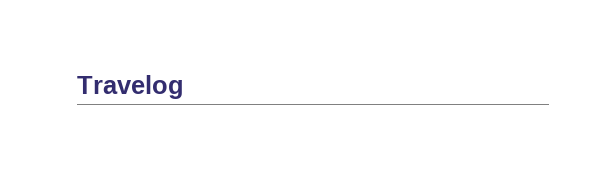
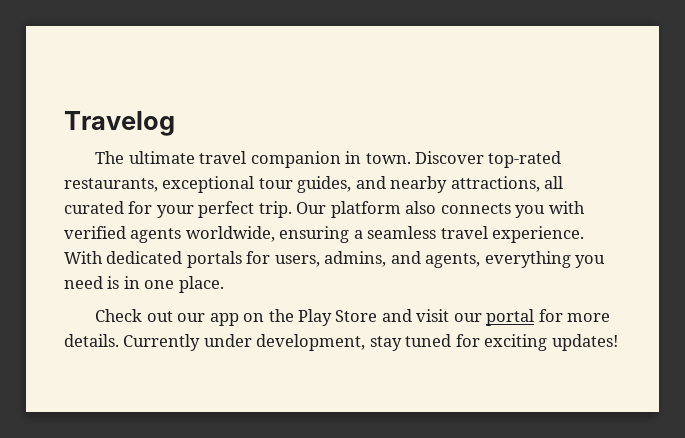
(184, 87) none -> [95,151,562,168] [64,176,564,193] [64,201,585,218] [64,226,585,243] [64,251,606,268] [64,276,224,293] [95,309,611,326] [64,334,618,351] // The ultimate travel companion in town. Discover top-rated restaurants, exceptional tour guides, and nearby attractions, all curated for your perfect trip. Our platform also connects you with verified agents worldwide, ensuring a seamless travel experience. With dedicated portals for users, admins, and agents, everything you need is in one place. // Check out our app on the Play Store and visit our portal for more details. Currently under development, stay tuned for exciting updates!

